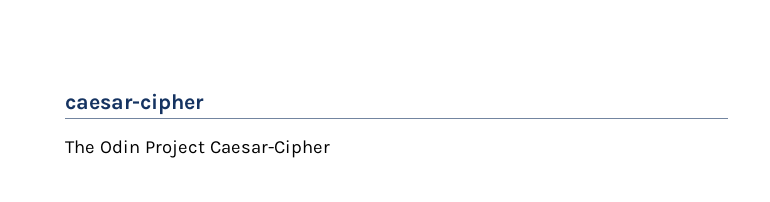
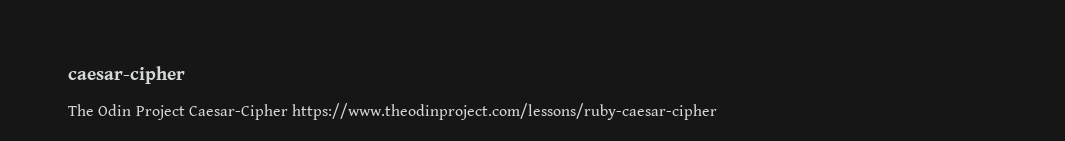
(330, 149) none -> [292,103,718,120] https://www.theodinproject.com/lessons/ruby-caesar-cipher

